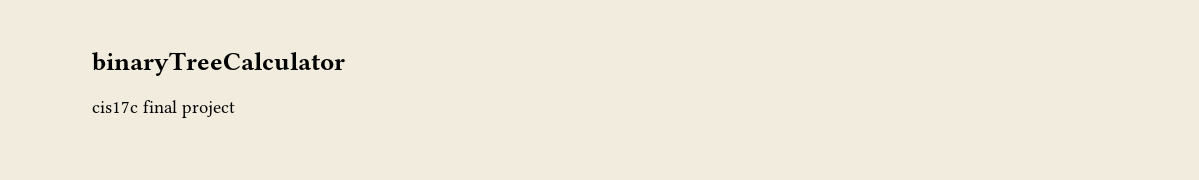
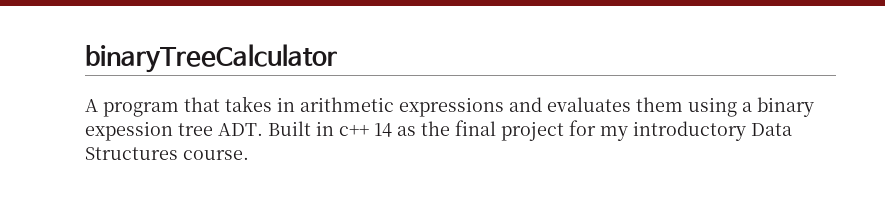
[92,100,235,118] cis17c final project -> [85,96,814,117] [85,120,792,141] [85,147,249,160] A program that takes in arithmetic expressions and evaluates them using a binary expession tree ADT. Built in c++ 14 as the final project for my introductory Data Structures course.

